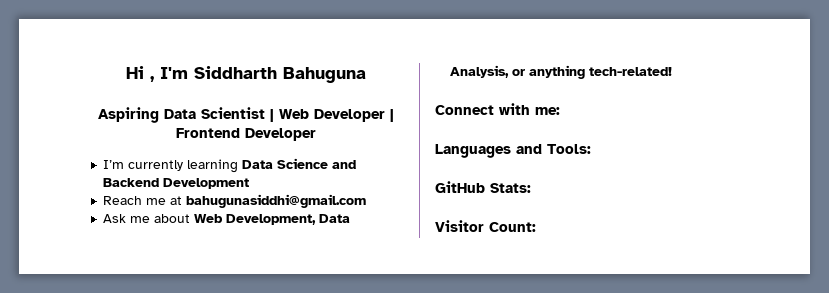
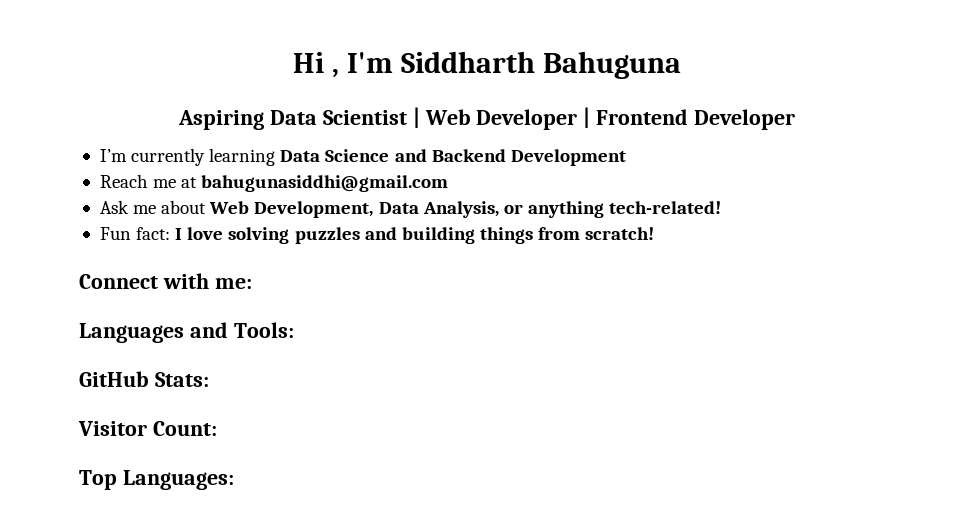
(673, 71) none -> [99,227,655,244] // Fun fact: I love solving puzzles and building things from scratch!
(536, 227) none -> [79,470,234,490] // Top Languages:

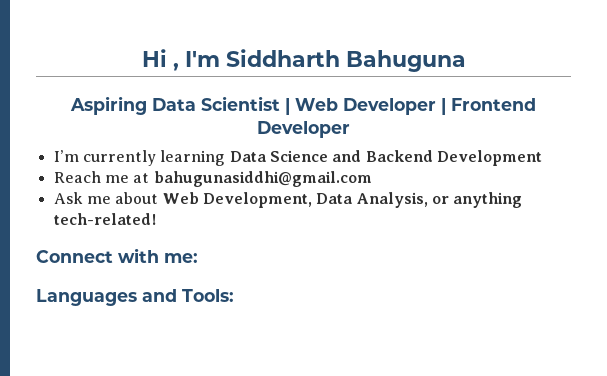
[99,227,655,244] // Fun fact: I love solving puzzles and building things from scratch! -> (156, 219) none
[79,371,209,387] [78,421,217,436] [79,470,234,490] // GitHub Stats: // Visitor Count: // Top Languages: -> (234, 295) none

